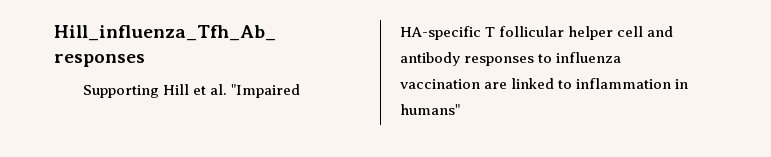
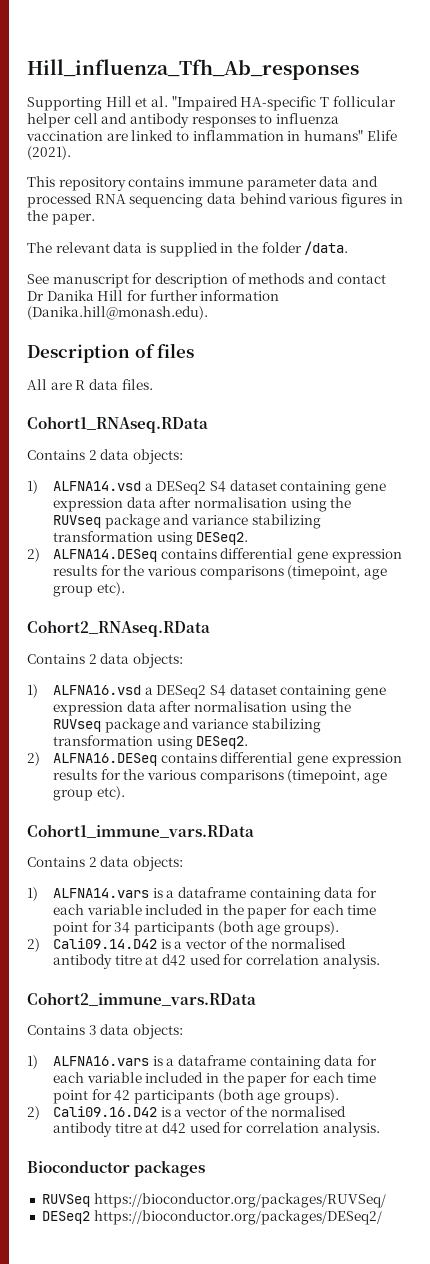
(460, 109) none -> [366,130,397,141] [27,146,71,160] [27,176,378,191] [27,193,403,208] [27,210,95,225] [27,241,349,257] [27,273,386,288] [27,290,280,301] [27,306,208,320] [27,343,195,363] [27,379,153,390] [27,416,208,433] [27,449,183,464] [27,480,387,495] [53,497,352,512] [53,514,321,529] [53,531,249,546] [27,548,402,563] [53,565,388,580] [53,582,125,597] [27,620,210,637] [27,653,183,668] [27,684,387,699] [53,701,352,716] [53,718,321,733] [53,735,249,750] [27,752,402,767] [53,769,388,784] [53,786,125,801] [27,824,254,838] [27,856,183,871] [27,887,378,902] [53,904,377,919] [53,921,340,936] [27,938,347,952] [53,954,380,969] [27,992,256,1006] [27,1024,183,1039] [27,1055,378,1070] [53,1072,377,1087] [53,1089,340,1104] [27,1106,347,1120] [53,1122,380,1137] [27,1160,206,1177] [41,1193,386,1208] [41,1210,382,1225] Elife (2021). // This repository contains immune parameter data and processed RNA sequencing data behind various figures in the paper. // The relevant data is supplied in the folder /data. // See manuscript for description of methods and contact Dr Danika Hill for further information (Danika.hill@monash.edu). // Description of files // All are R data files. // Cohort1_RNAseq.RData // Contains 2 data objects: // 1) ALFNA14.vsd a DESeq2 S4 dataset containing gene expression data after normalisation using the RUVseq package and variance stabilizing transformation using DESeq2. // 2) ALFNA14.DESeq contains differential gene expression results for the various comparisons (timepoint, age group etc). // Cohort2_RNAseq.RData // Contains 2 data objects: // 1) ALFNA16.vsd a DESeq2 S4 dataset containing gene expression data after normalisation using the RUVseq package and variance stabilizing transformation using DESeq2. // 2) ALFNA16.DESeq contains differential gene expression results for the various comparisons (timepoint, age group etc). // Cohort1_immune_vars.RData // Contains 2 data objects: // 1) ALFNA14.vars is a dataframe containing data for each variable included in the paper for each time point for 34 participants (both age groups). // 2) Cali09.14.D42 is a vector of the normalised antibody titre at d42 used for correlation analysis. // Cohort2_immune_vars.RData // Contains 3 data objects: // 1) ALFNA16.vars is a dataframe containing data for each variable included in the paper for each time point for 42 participants (both age groups). // 2) Cali09.16.D42 is a vector of the normalised antibody titre at d42 used for correlation analysis. // Bioconductor packages // RUVSeq https://bioconductor.org/packages/RUVSeq/ // DESeq2 https://bioconductor.org/packages/DESeq2/

